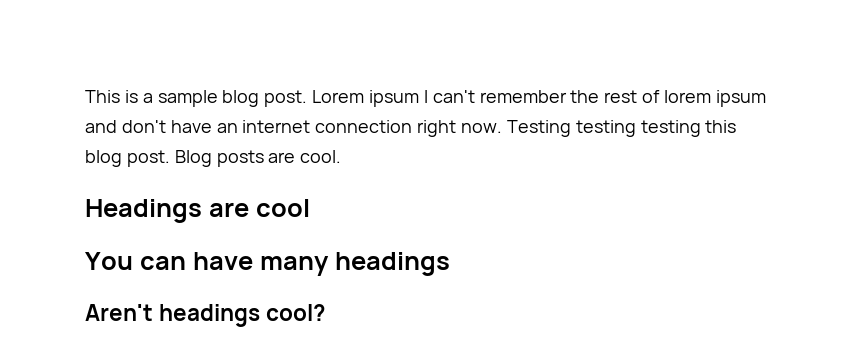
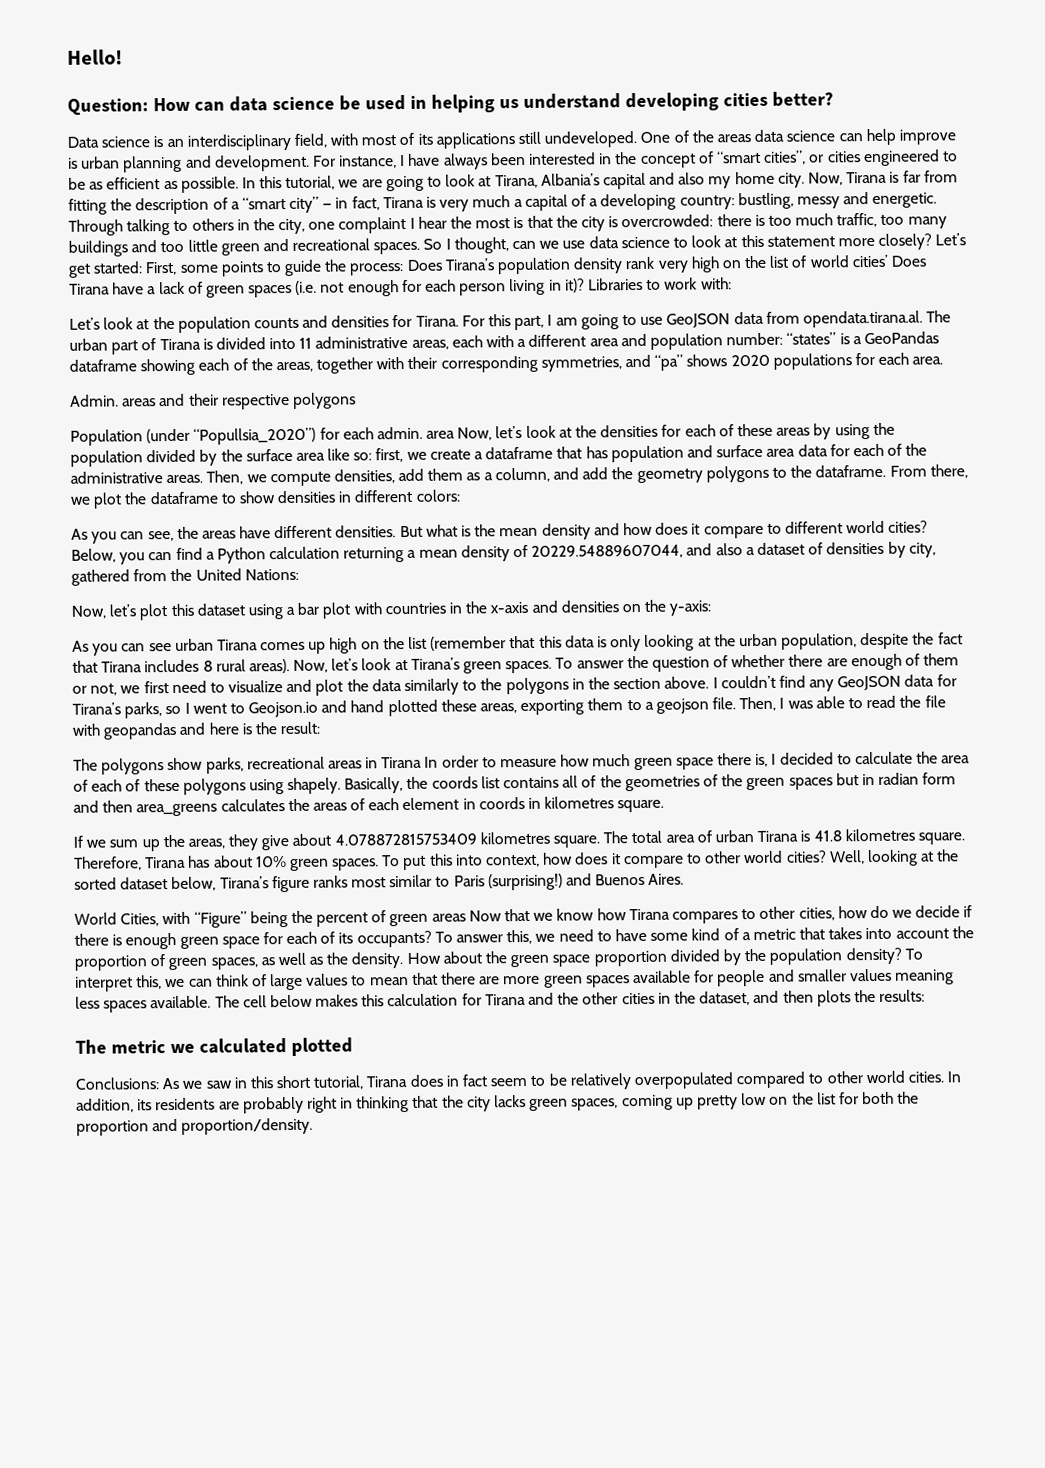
[85,90,766,107] [85,120,737,137] [85,150,342,167] [85,199,310,223] [85,252,450,276] [85,304,326,327] This is a sample blog post. Lorem ipsum I can't remember the rest of lorem ipsum and don't have an internet connection right now. Testing testing testing this blog post. Blog posts are cool. // Headings are cool // You can have many headings // Aren't headings cool? -> [67,49,123,65] [67,91,834,116] [67,128,956,151] [68,149,958,173] [68,170,958,193] [68,192,938,215] [68,212,947,236] [68,233,967,257] [68,254,928,278] [69,277,732,298] [69,310,952,333] [69,331,939,355] [69,352,944,376] [70,392,356,410] [70,422,895,446] [70,443,928,467] [70,464,968,487] [70,489,461,509] [71,520,929,544] [71,541,936,565] [71,568,299,586] [71,599,712,621] [72,632,963,656] [72,653,960,674] [72,674,957,696] [72,695,946,719] [72,721,321,740] [73,751,971,775] [73,772,957,795] [73,796,665,817] [73,828,965,852] [74,849,960,872] [74,873,685,893] [74,905,973,928] [74,926,974,950] [74,947,923,971] [75,968,955,992] [75,989,926,1013] [75,1037,353,1056] [75,1070,962,1090] [76,1091,920,1114] [76,1117,314,1136] Hello! // Question: How can data science be used in helping us understand developing cities better? // Data science is an interdisciplinary field, with most of its applications still undeveloped. One of the areas data science can help improve is urban planning and development. For instance, I have always been interested in the concept of “smart cities”, or cities engineered to be as efficient as possible. In this tutorial, we are going to look at Tirana, Albania’s capital and also my home city. Now, Tirana is far from fitting the description of a “smart city” — in fact, Tirana is very much a capital of a developing country: bustling, messy and energetic. Through talking to others in the city, one complaint I hear the most is that the city is overcrowded: there is too much traffic, too many buildings and too little green and recreational spaces. So I thought, can we use data science to look at this statement more closely? Let’s get started: First, some points to guide the process: Does Tirana’s population density rank very high on the list of world cities’ Does Tirana have a lack of green spaces (i.e. not enough for each person living in it)? Libraries to work with: // Let’s look at the population counts and densities for Tirana. For this part, I am going to use GeoJSON data from opendata.tirana.al. The urban part of Tirana is divided into 11 administrative areas, each with a different area and population number: “states” is a GeoPandas dataframe showing each of the areas, together with their corresponding symmetries, and “pa” shows 2020 populations for each area. // Admin. areas and their respective polygons // Population (under “Popullsia_2020”) for each admin. area Now, let’s look at the densities for each of these areas by using the population divided by the surface area like so: first, we create a dataframe that has population and surface area data for each of the administrative areas. Then, we compute densities, add them as a column, and add the geometry polygons to the dataframe. From there, we plot the dataframe to show densities in different colors: // As you can see, the areas have different densities. But what is the mean density and how does it compare to different world cities? Below, you can find a Python calculation returning a mean density of 20229.54889607044, and also a dataset of densities by city, gathered from the United Nations: // Now, let’s plot this dataset using a bar plot with countries in the x-axis and densities on the y-axis: // As you can see urban Tirana comes up high on the list (remember that this data is only looking at the urban population, despite the fact that Tirana includes 8 rural areas). Now, let’s look at Tirana’s green spaces. To answer the question of whether there are enough of them or not, we first need to visualize and plot the data similarly to the polygons in the section above. I couldn’t find any GeoJSON data for Tirana’s parks, so I went to Geojson.io and hand plotted these areas, exporting them to a geojson file. Then, I was able to read the file with geopandas and here is the result: // The polygons show parks, recreational areas in Tirana In order to measure how much green space there is, I decided to calculate the area of each of these polygons using shapely. Basically, the coords list contains all of the geometries of the green spaces but in radian form and then area_greens calculates the areas of each element in coords in kilometres square. // If we sum up the areas, they give about 4.078872815753409 kilometres square. The total area of urban Tirana is 41.8 kilometres square. Therefore, Tirana has about 10% green spaces. To put this into context, how does it compare to other world cities? Well, looking at the sorted dataset below, Tirana’s figure ranks most similar to Paris (surprising!) and Buenos Aires. // World Cities, with “Figure” being the percent of green areas Now that we know how Tirana compares to other cities, how do we decide if there is enough green space for each of its occupants? To answer this, we need to have some kind of a metric that takes into account the proportion of green spaces, as well as the density. How about the green space proportion divided by the population density? To interpret this, we can think of large values to mean that there are more green spaces available for people and smaller values meaning less spaces available. The cell below makes this calculation for Tirana and the other cities in the dataset, and then plots the results: // The metric we calculated plotted // Conclusions: As we saw in this short tutorial, Tirana does in fact seem to be relatively overpopulated compared to other world cities. In addition, its residents are probably right in thinking that the city lacks green spaces, coming up pretty low on the list for both the proportion and proportion/density.

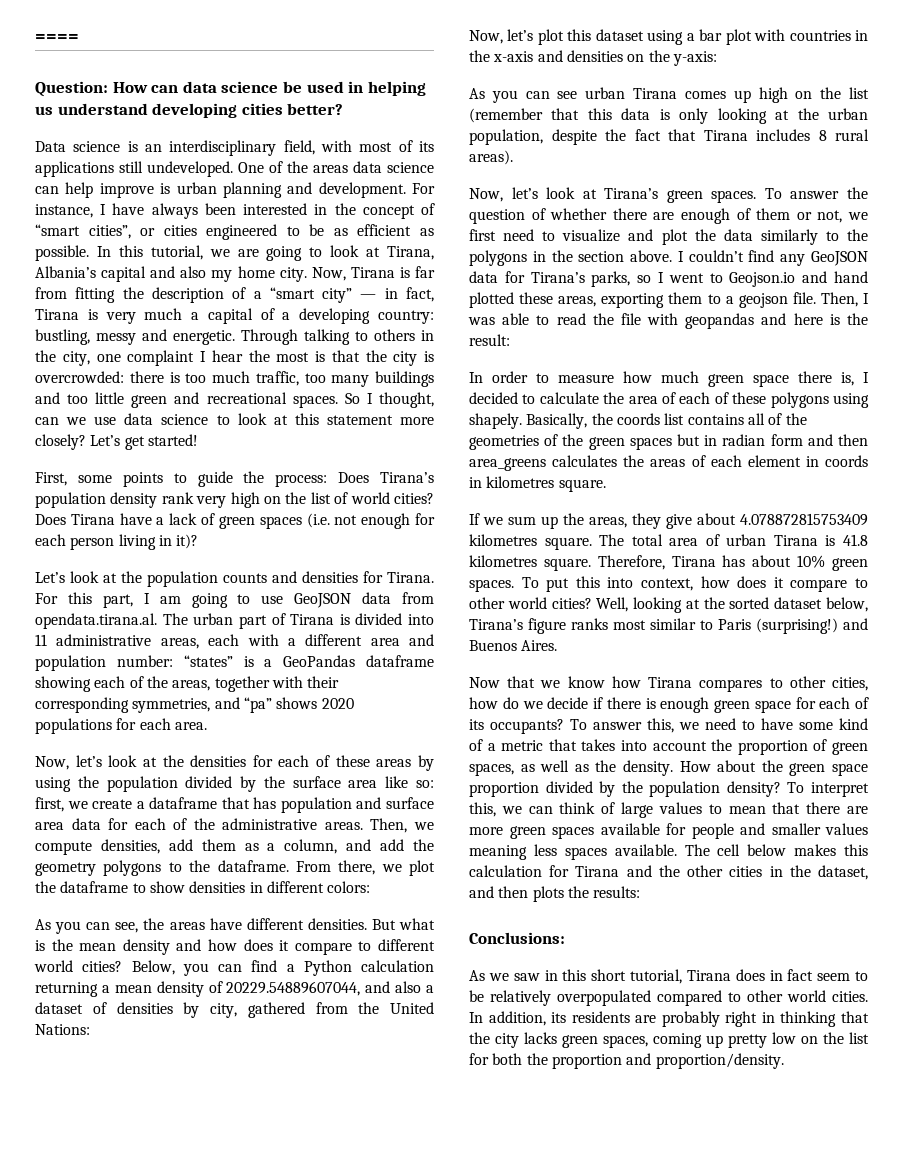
[67,49,123,65] Hello! -> [35,34,79,42] ====
[93,261,144,274] started: -> [147,434,198,446] started! //
[851,254,889,268] cities’ -> [393,493,434,504] cities?
[587,277,732,291] Libraries to work with: -> (199, 541) none
[70,392,356,410] [70,426,456,446] Admin. areas and their respective polygons // Population (under “Popullsia_2020”) for each admin. area -> (207, 726) none
(290, 666) none -> (513, 157) //
[73,756,423,775] The polygons show parks, recreational areas in Tirana -> (510, 340) none
[74,910,466,928] World Cities, with “Figure” being the percent of green areas -> (558, 645) none
[75,1037,353,1056] [75,1077,160,1090] The metric we calculated plotted // Conclusions: -> [469,932,565,944] Conclusions: //

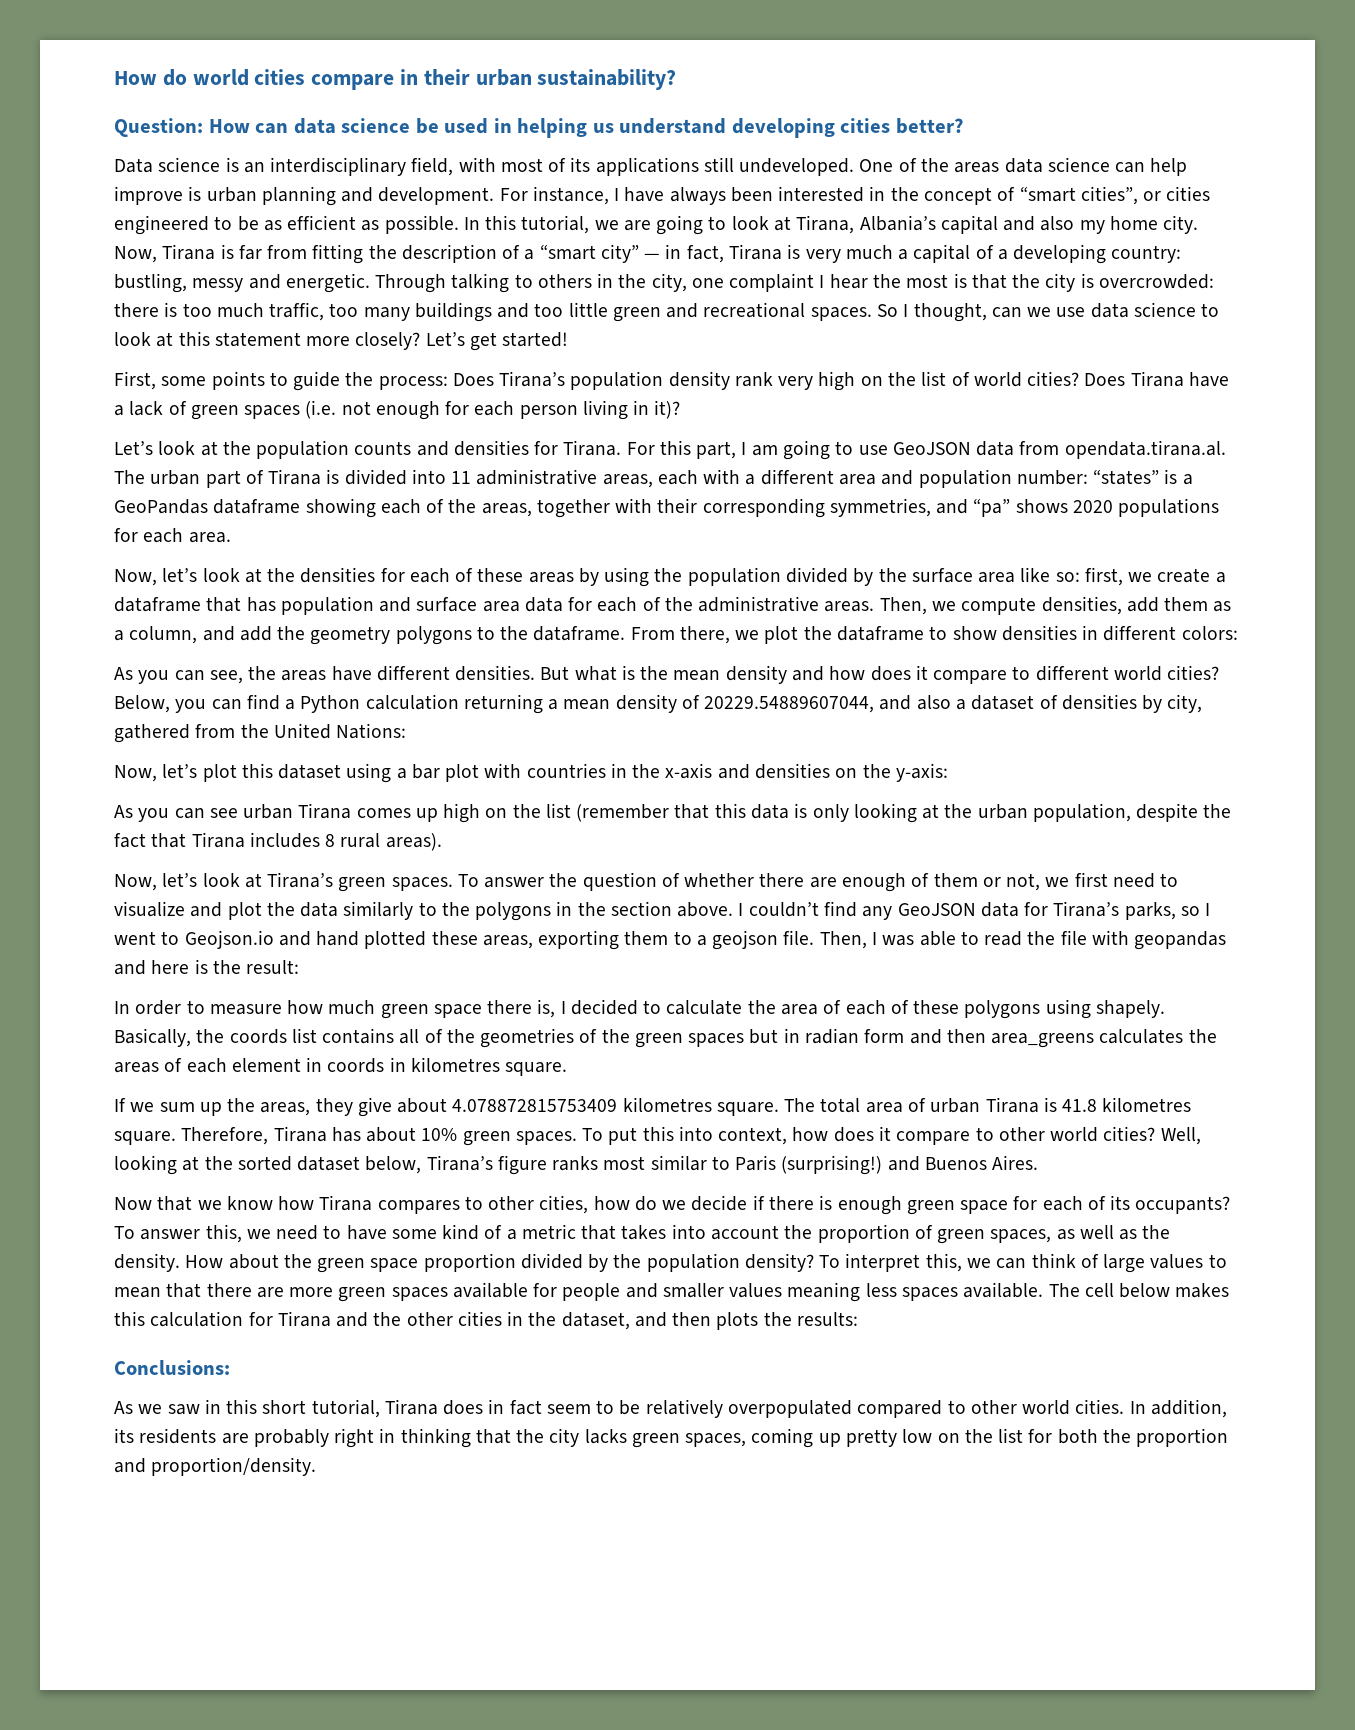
[35,34,79,42] ==== -> [114,69,677,90] How do world cities compare in their urban sustainability?

